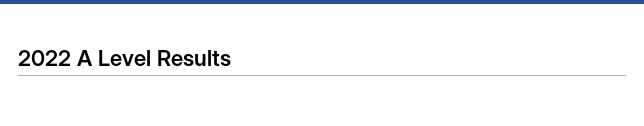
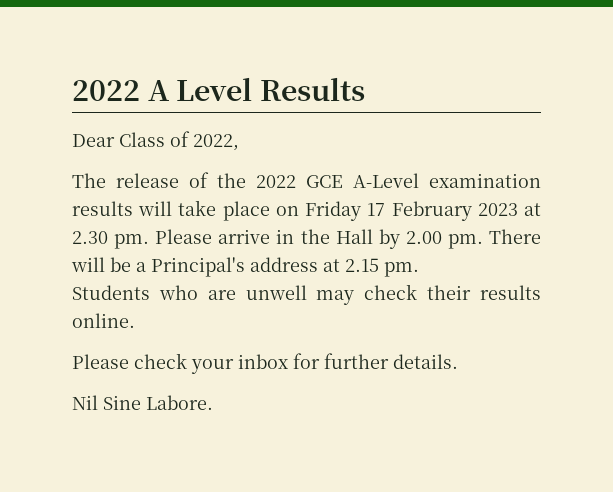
(231, 58) none -> [72,131,239,151] [72,172,541,188] [72,200,541,221] [72,229,542,249] [71,257,419,277] [72,284,541,305] [72,313,135,328] [72,353,458,374] [72,395,213,410] // Dear Class of 2022, // The release of the 2022 GCE A-Level examination results will take place on Friday 17 February 2023 at 2.30 pm. Please arrive in the Hall by 2.00 pm. There will be a Principal's address at 2.15 pm. // Students who are unwell may check their results online. // Please check your inbox for further details. // Nil Sine Labore.

